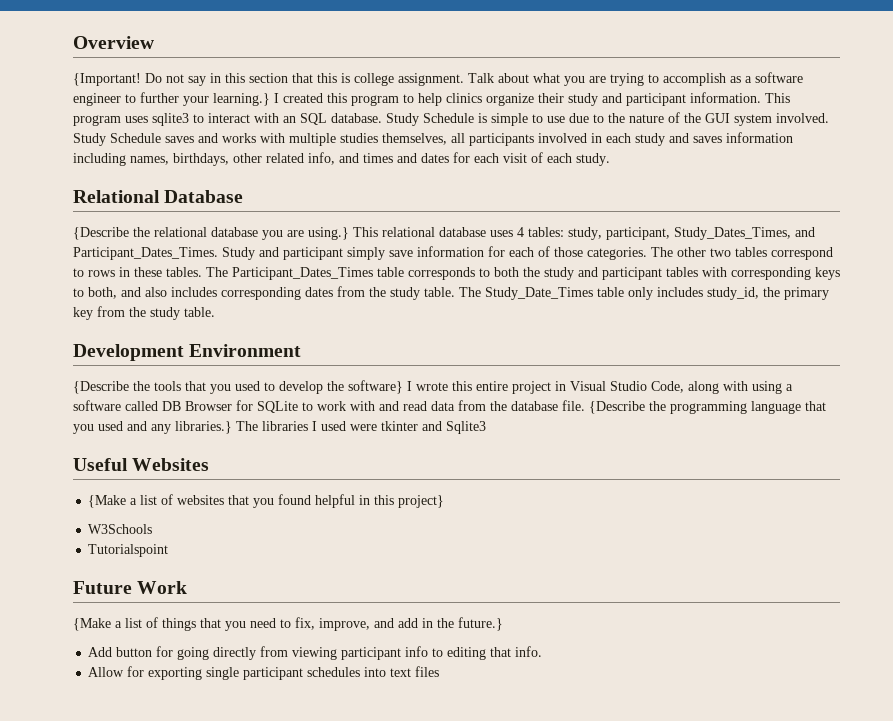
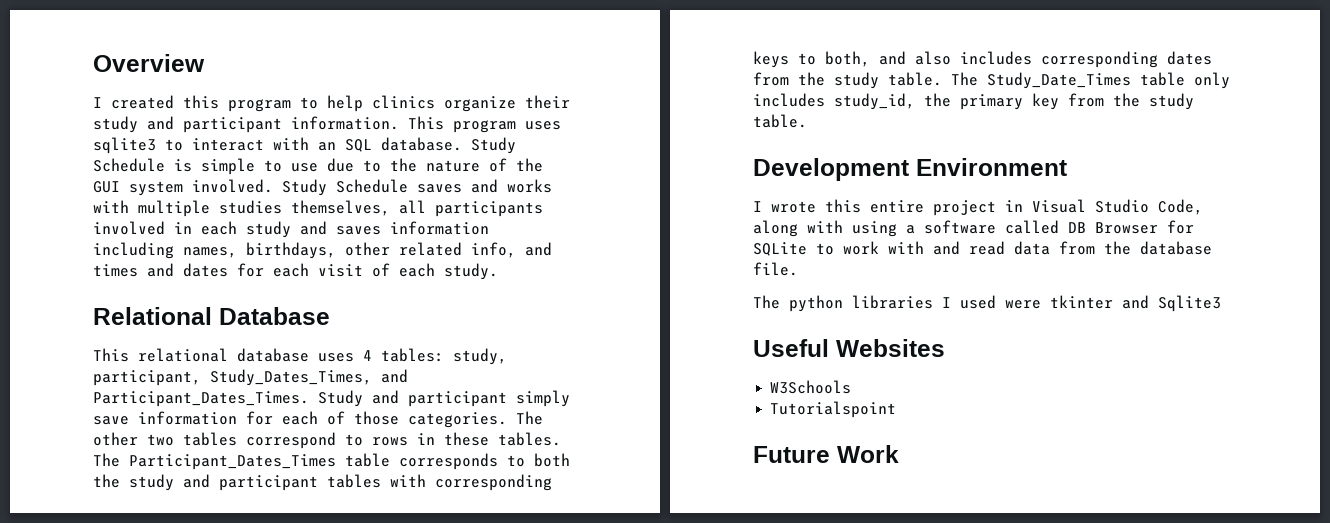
[73,72,803,86] [73,92,270,106] {Important! Do not say in this section that this is college assignment. Talk about what you are trying to accomplish as a software engineer to further your learning.} -> (205, 63) none
[73,227,349,240] {Describe the relational database you are using.} -> (330, 316) none
[73,380,403,394] {Describe the tools that you used to develop the software} -> (1067, 167) none
[589,401,826,414] [73,421,258,434] {Describe the programming language that you used and any libraries.} The -> [753,295,843,312] // The python
[88,494,445,508] [88,524,153,534] [88,544,169,557] [73,581,188,594] [73,617,503,631] [88,646,543,660] [88,666,440,680] {Make a list of websites that you found helpful in this project} // W3Schools // Tutorialspoint // Future Work // {Make a list of things that you need to fix, improve, and add in the future.} // Add button for going directly from viewing participant info to editing that info. // Allow for exporting single participant schedules into text files -> [770,380,852,394] [770,401,897,418] [753,445,899,463] W3Schools // Tutorialspoint // Future Work

